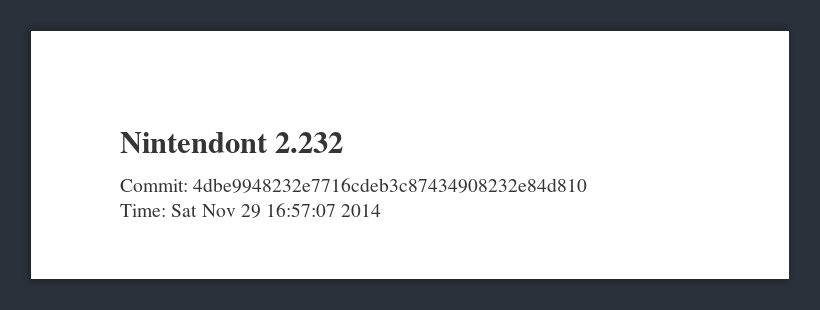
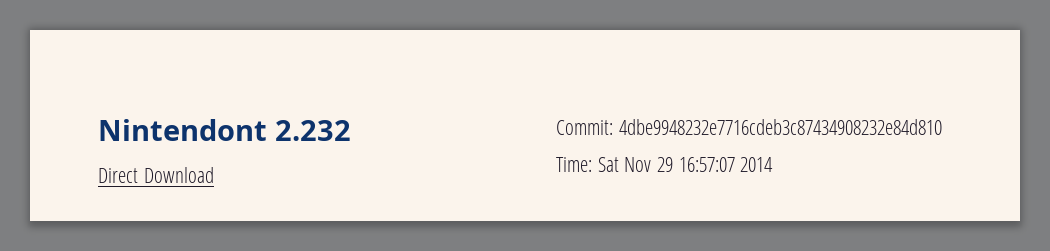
(344, 142) none -> [98,167,214,183] // Direct Download

